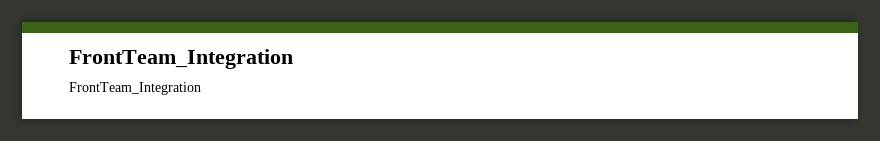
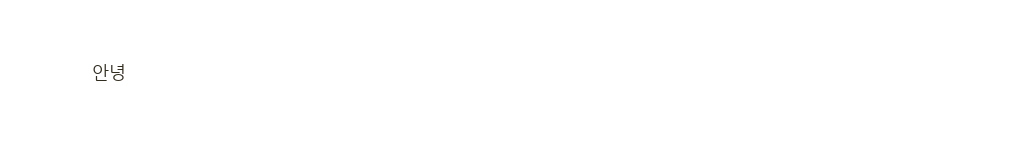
[69,49,293,69] [69,82,201,95] FrontTeam_Integration // FrontTeam_Integration -> [92,64,126,81] 안녕

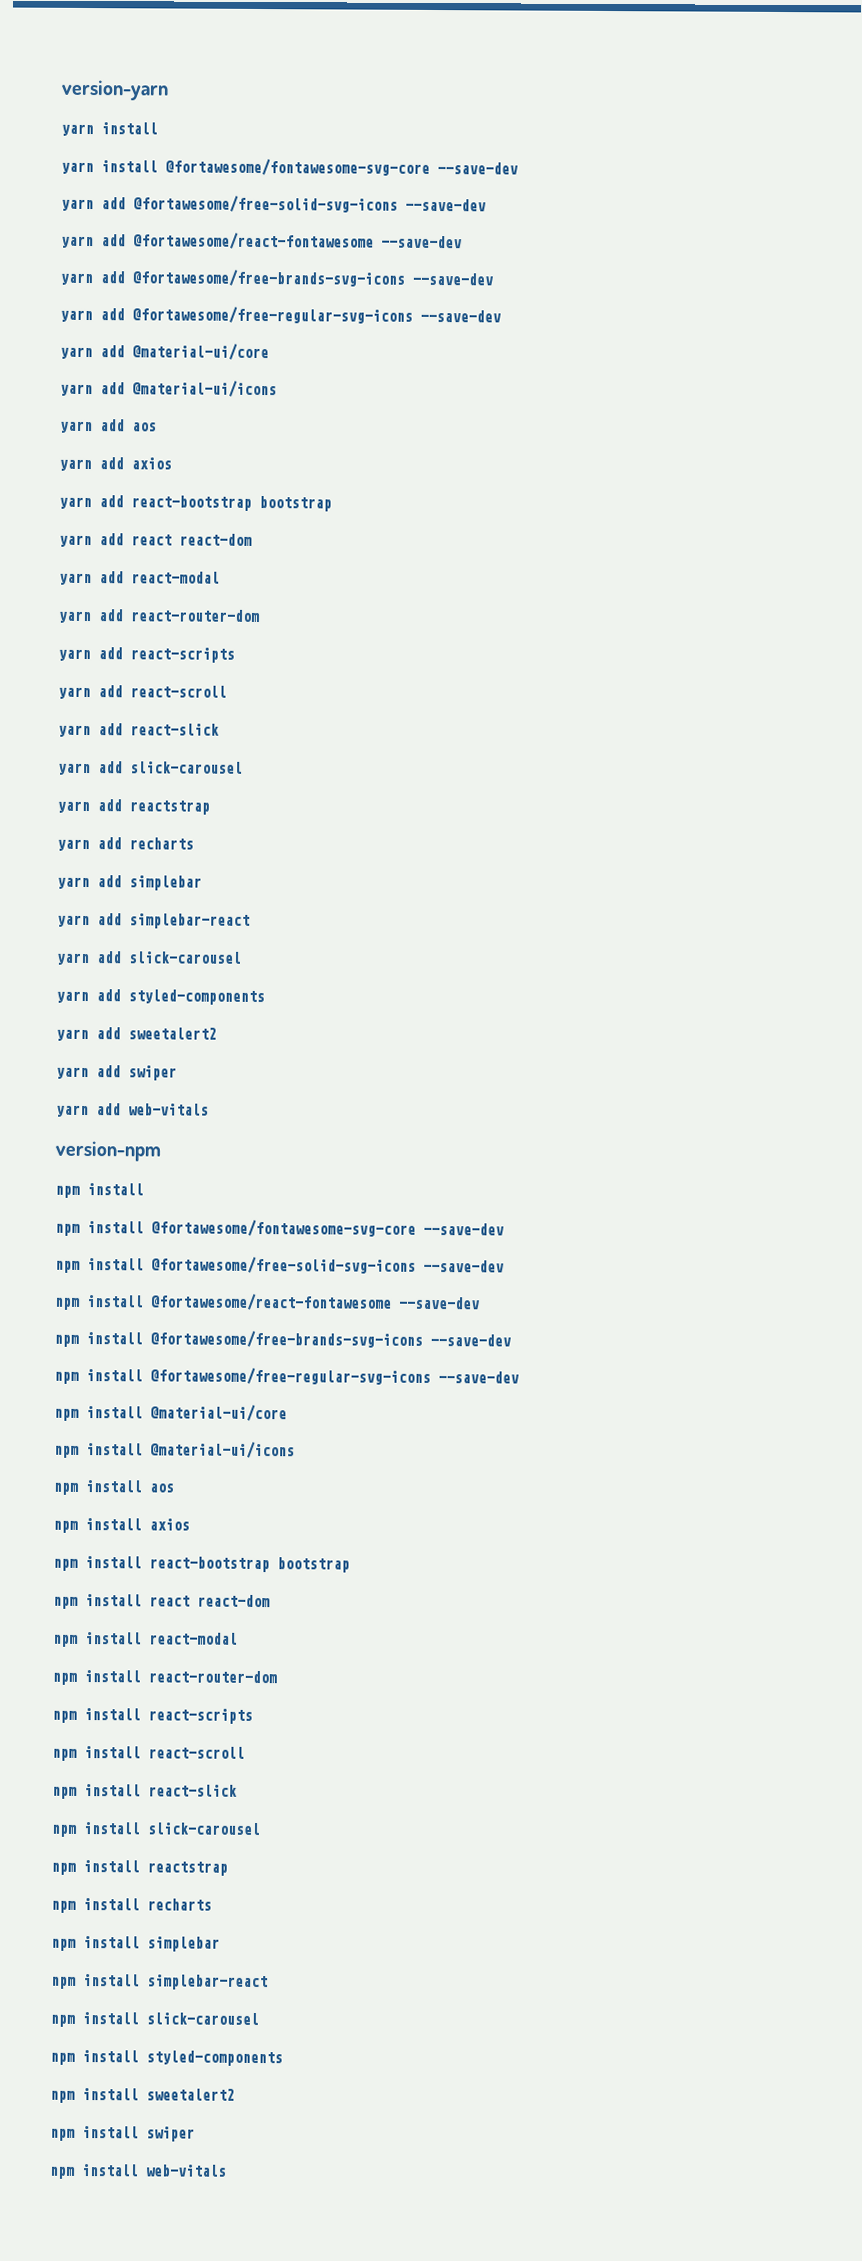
[92,64,126,81] 안녕 -> [61,79,169,101] [61,122,158,137] [61,158,518,176] [61,195,486,213] [61,232,462,250] [60,269,493,287] [60,306,501,324] [60,343,269,361] [60,380,277,398] [60,419,157,434] [59,457,172,472] [59,495,332,512] [59,533,253,548] [59,571,220,586] [58,609,260,624] [58,647,235,663] [58,685,227,700] [58,723,220,738] [58,761,243,776] [57,799,210,815] [57,837,194,852] [57,875,202,891] [57,913,250,929] [56,951,242,966] [56,989,265,1006] [56,1027,217,1042] [56,1065,177,1081] [56,1103,209,1118] [55,1140,161,1162] [55,1183,144,1198] [55,1219,504,1237] [55,1256,504,1274] [54,1293,480,1311] [54,1330,511,1348] [54,1367,519,1386] [54,1404,287,1422] [54,1441,295,1459] [53,1480,174,1495] [53,1518,190,1533] [53,1556,350,1573] [53,1594,271,1609] [53,1632,238,1647] [52,1670,278,1685] [52,1708,253,1724] [52,1746,245,1761] [52,1784,238,1799] [51,1822,261,1837] [51,1860,228,1876] [51,1898,212,1913] [51,1936,220,1952] [51,1974,268,1991] [50,2012,259,2027] [50,2050,283,2067] [50,2088,235,2103] [50,2126,195,2142] [49,2164,227,2179] version-yarn // yarn install // yarn install @fortawesome/fontawesome-svg-core --save-dev // yarn add @fortawesome/free-solid-svg-icons --save-dev // yarn add @fortawesome/react-fontawesome --save-dev // yarn add @fortawesome/free-brands-svg-icons --save-dev // yarn add @fortawesome/free-regular-svg-icons --save-dev // yarn add @material-ui/core // yarn add @material-ui/icons // yarn add aos // yarn add axios // yarn add react-bootstrap bootstrap // yarn add react react-dom // yarn add react-modal // yarn add react-router-dom // yarn add react-scripts // yarn add react-scroll // yarn add react-slick // yarn add slick-carousel // yarn add reactstrap // yarn add recharts // yarn add simplebar // yarn add simplebar-react // yarn add slick-carousel // yarn add styled-components // yarn add sweetalert2 // yarn add swiper // yarn add web-vitals // version-npm // npm install // npm install @fortawesome/fontawesome-svg-core --save-dev // npm install @fortawesome/free-solid-svg-icons --save-dev // npm install @fortawesome/react-fontawesome --save-dev // npm install @fortawesome/free-brands-svg-icons --save-dev // npm install @fortawesome/free-regular-svg-icons --save-dev // npm install @material-ui/core // npm install @material-ui/icons // npm install aos // npm install axios // npm install react-bootstrap bootstrap // npm install react react-dom // npm install react-modal // npm install react-router-dom // npm install react-scripts // npm install react-scroll // npm install react-slick // npm install slick-carousel // npm install reactstrap // npm install recharts // npm install simplebar // npm install simplebar-react // npm install slick-carousel // npm install styled-components // npm install sweetalert2 // npm install swiper // npm install web-vitals

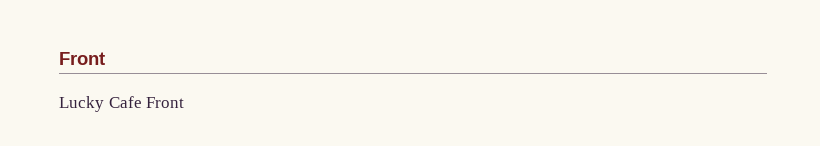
[61,79,169,101] [61,122,158,137] [61,158,518,176] [61,195,486,213] [61,232,462,250] [60,269,493,287] [60,306,501,324] [60,343,269,361] [60,380,277,398] [60,419,157,434] [59,457,172,472] [59,495,332,512] [59,533,253,548] [59,571,220,586] [58,609,260,624] [58,647,235,663] [58,685,227,700] [58,723,220,738] [58,761,243,776] [57,799,210,815] [57,837,194,852] [57,875,202,891] [57,913,250,929] [56,951,242,966] [56,989,265,1006] [56,1027,217,1042] [56,1065,177,1081] [56,1103,209,1118] [55,1140,161,1162] [55,1183,144,1198] [55,1219,504,1237] [55,1256,504,1274] [54,1293,480,1311] [54,1330,511,1348] [54,1367,519,1386] [54,1404,287,1422] [54,1441,295,1459] [53,1480,174,1495] [53,1518,190,1533] [53,1556,350,1573] [53,1594,271,1609] [53,1632,238,1647] [52,1670,278,1685] [52,1708,253,1724] [52,1746,245,1761] [52,1784,238,1799] [51,1822,261,1837] [51,1860,228,1876] [51,1898,212,1913] [51,1936,220,1952] [51,1974,268,1991] [50,2012,259,2027] [50,2050,283,2067] [50,2088,235,2103] [50,2126,195,2142] [49,2164,227,2179] version-yarn // yarn install // yarn install @fortawesome/fontawesome-svg-core --save-dev // yarn add @fortawesome/free-solid-svg-icons --save-dev // yarn add @fortawesome/react-fontawesome --save-dev // yarn add @fortawesome/free-brands-svg-icons --save-dev // yarn add @fortawesome/free-regular-svg-icons --save-dev // yarn add @material-ui/core // yarn add @material-ui/icons // yarn add aos // yarn add axios // yarn add react-bootstrap bootstrap // yarn add react react-dom // yarn add react-modal // yarn add react-router-dom // yarn add react-scripts // yarn add react-scroll // yarn add react-slick // yarn add slick-carousel // yarn add reactstrap // yarn add recharts // yarn add simplebar // yarn add simplebar-react // yarn add slick-carousel // yarn add styled-components // yarn add sweetalert2 // yarn add swiper // yarn add web-vitals // version-npm // npm install // npm install @fortawesome/fontawesome-svg-core --save-dev // npm install @fortawesome/free-solid-svg-icons --save-dev // npm install @fortawesome/react-fontawesome --save-dev // npm install @fortawesome/free-brands-svg-icons --save-dev // npm install @fortawesome/free-regular-svg-icons --save-dev // npm install @material-ui/core // npm install @material-ui/icons // npm install aos // npm install axios // npm install react-bootstrap bootstrap // npm install react react-dom // npm install react-modal // npm install react-router-dom // npm install react-scripts // npm install react-scroll // npm install react-slick // npm install slick-carousel // npm install reactstrap // npm install recharts // npm install simplebar // npm install simplebar-react // npm install slick-carousel // npm install styled-components // npm install sweetalert2 // npm install swiper // npm install web-vitals -> [59,52,105,65] [59,96,185,112] Front // Lucky Cafe Front

